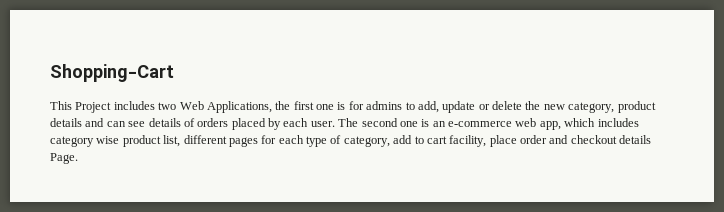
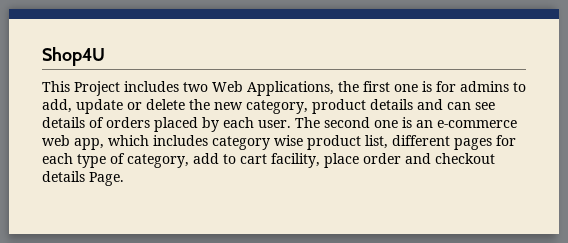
[50,64,174,82] Shopping-Cart -> [42,47,105,66] Shop4U

